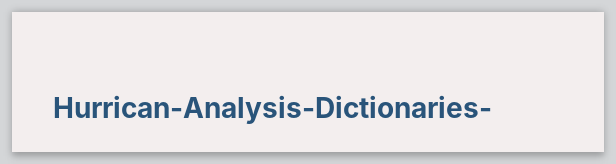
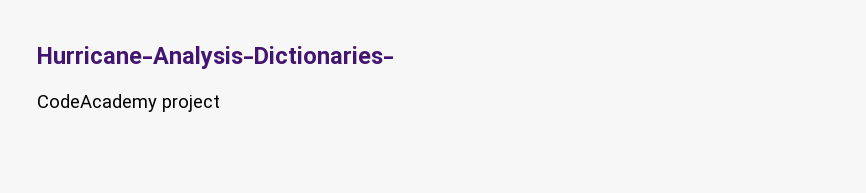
[53,95,492,124] Hurrican-Analysis-Dictionaries- -> [37,46,394,69] [37,94,220,112] Hurricane-Analysis-Dictionaries- // CodeAcademy project

